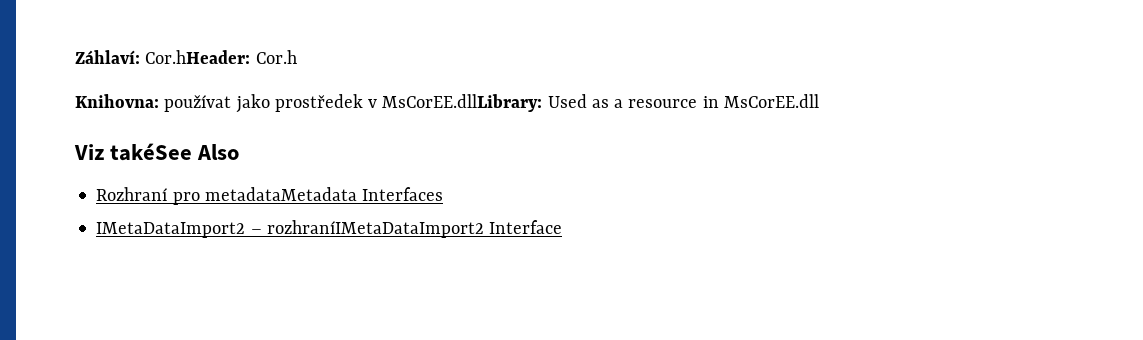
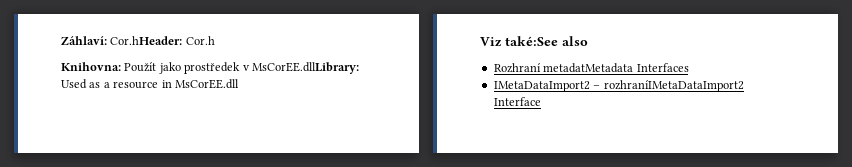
[164,95,232,112] používat -> [124,62,157,72] Použít
[110,143,240,161] takéSee Also -> [505,36,588,46] také:See also
[172,187,357,205] pro metadataMetadata -> [543,63,634,73] metadatMetadata

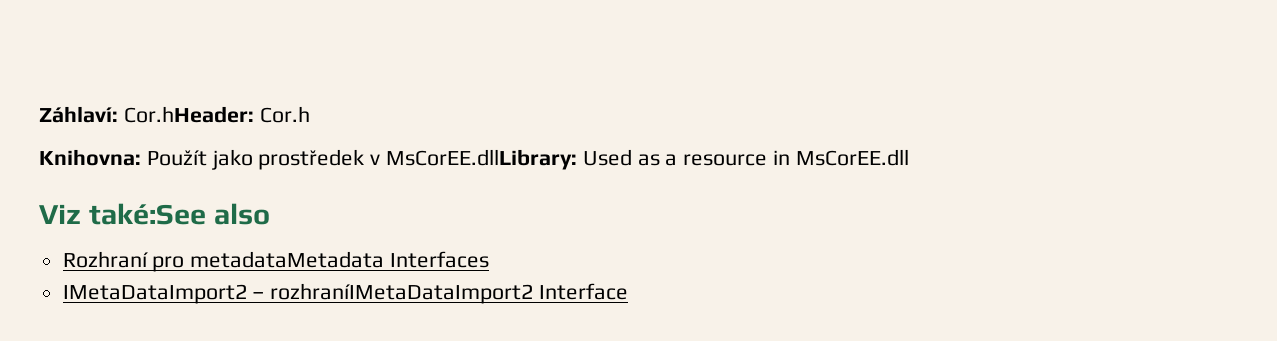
[543,63,634,73] metadatMetadata -> [152,251,385,272] pro metadataMetadata

